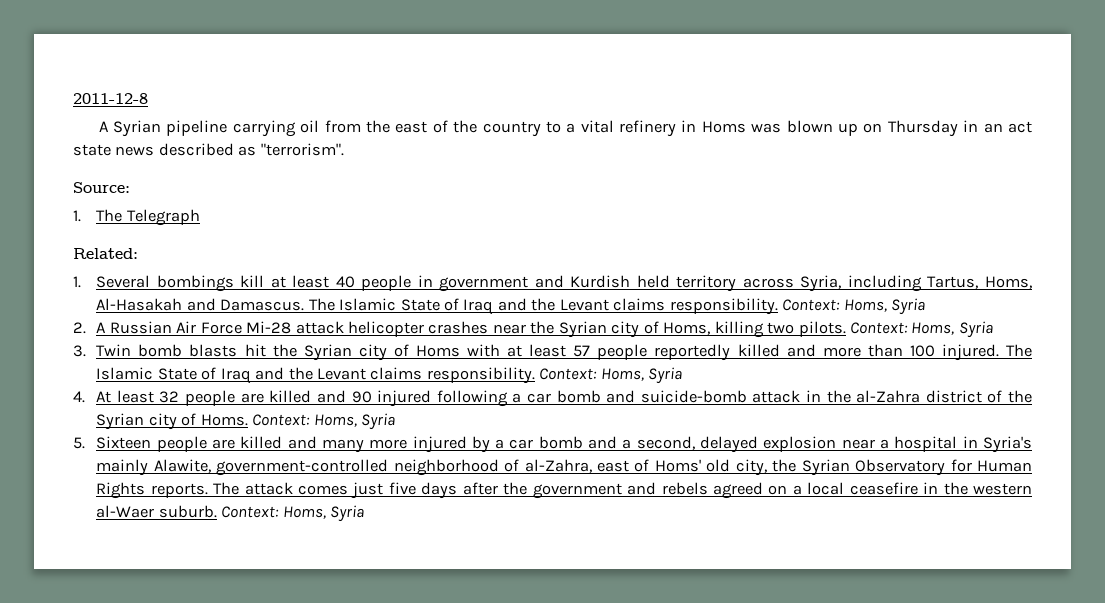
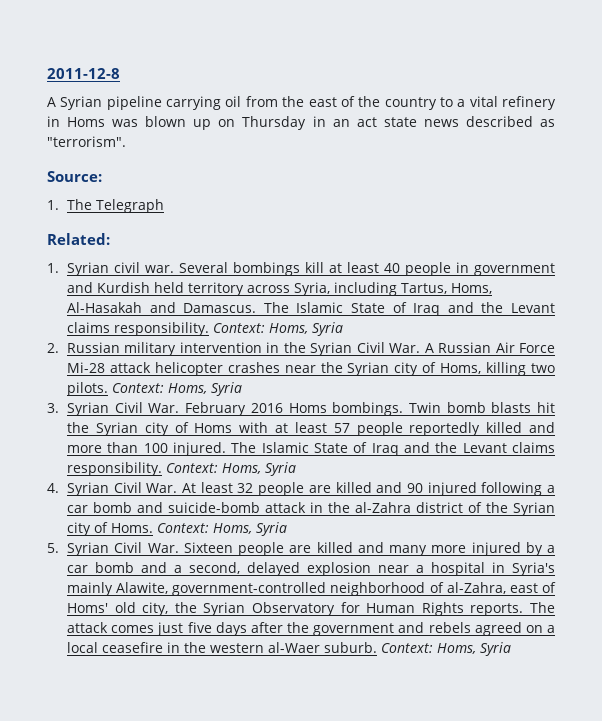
(81, 282) none -> [67,262,175,276] Syrian civil war.
(86, 328) none -> [67,342,421,356] Russian military intervention in the Syrian Civil War.
(86, 351) none -> [67,402,404,416] Syrian Civil War. February 2016 Homs bombings.
(85, 397) none -> [67,482,178,496] Syrian Civil War.
(85, 443) none -> [67,542,179,556] Syrian Civil War.

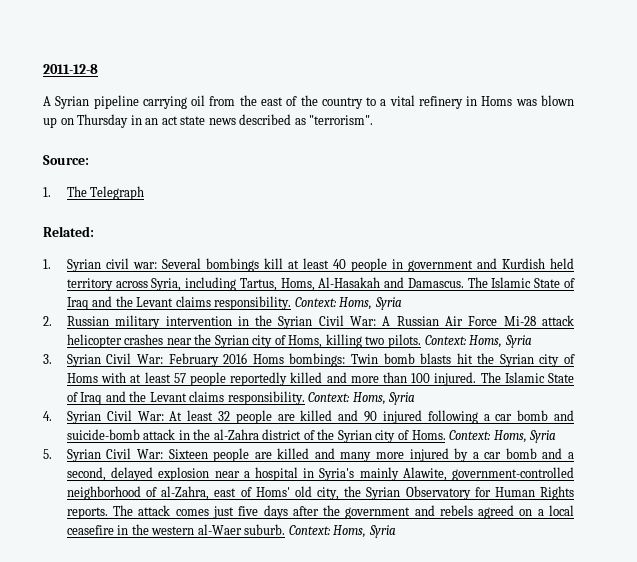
[145,265,175,273] war. -> [132,262,157,269] war:
[389,343,421,353] War. -> [350,316,377,326] War:
[148,403,180,413] War. -> [137,354,164,364] War:
[332,402,404,416] bombings. -> [289,353,346,367] bombings:
[146,483,178,493] War. -> [137,411,164,421] War:
[147,543,179,553] War. -> [137,449,164,459] War:

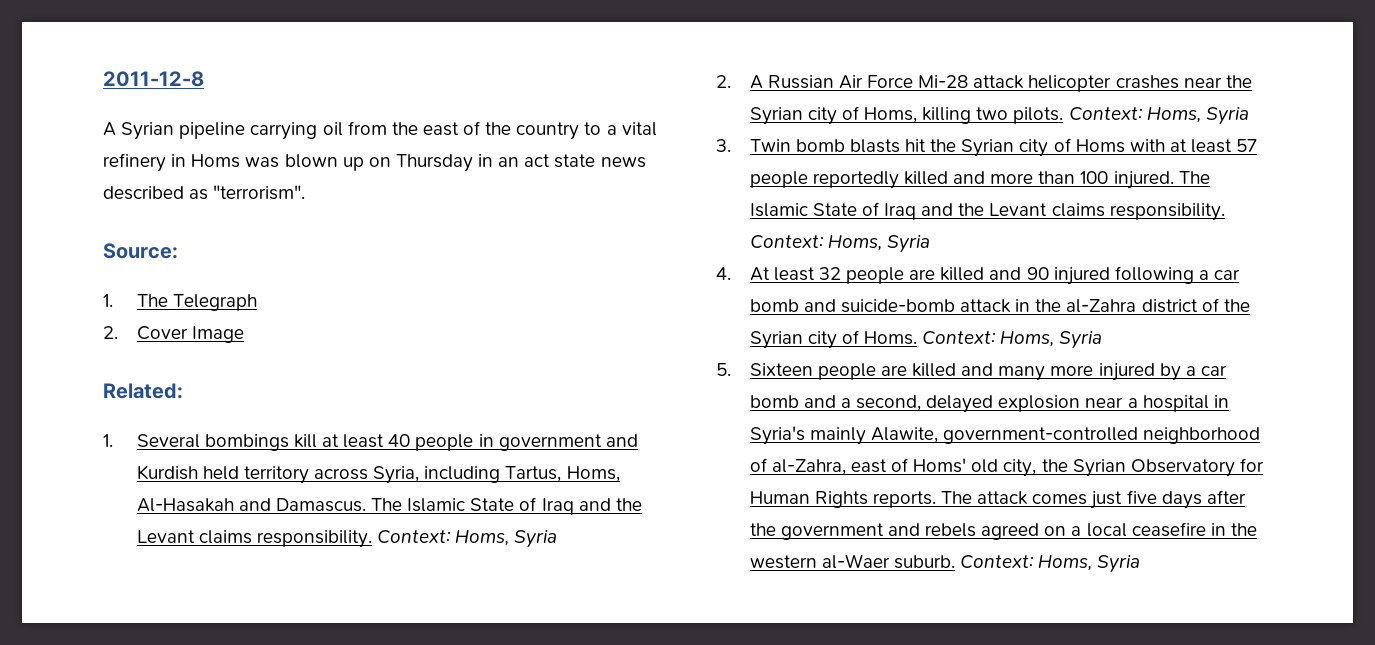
(145, 193) none -> [103,326,244,343] // 2. Cover Image
[66,258,157,272] Syrian civil war: -> (113, 440) none
[66,315,377,329] Russian military intervention in the Syrian Civil War: -> (731, 81) none
[66,353,346,367] Syrian Civil War: February 2016 Homs bombings: -> (731, 145) none
[66,410,164,424] Syrian Civil War: -> (731, 273) none
[66,448,164,462] Syrian Civil War: -> (731, 369) none

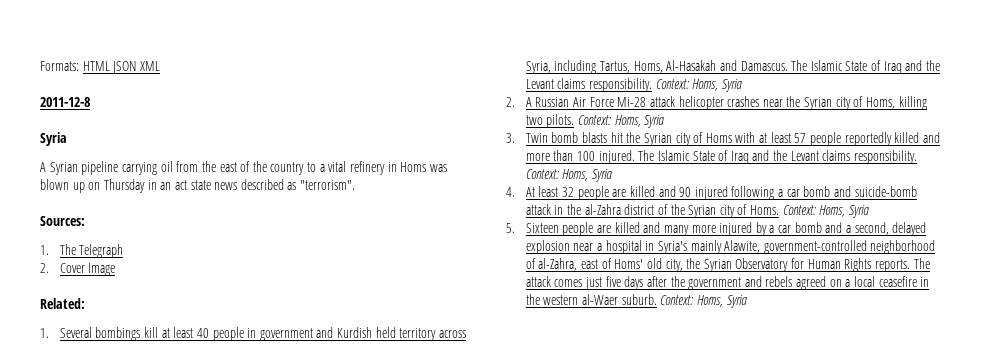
(103, 79) none -> [40,61,160,74] Formats: HTML JSON XML //
(204, 79) none -> [40,132,67,146] // Syria
[103,243,178,259] Source: -> [40,216,85,226] Sources:

